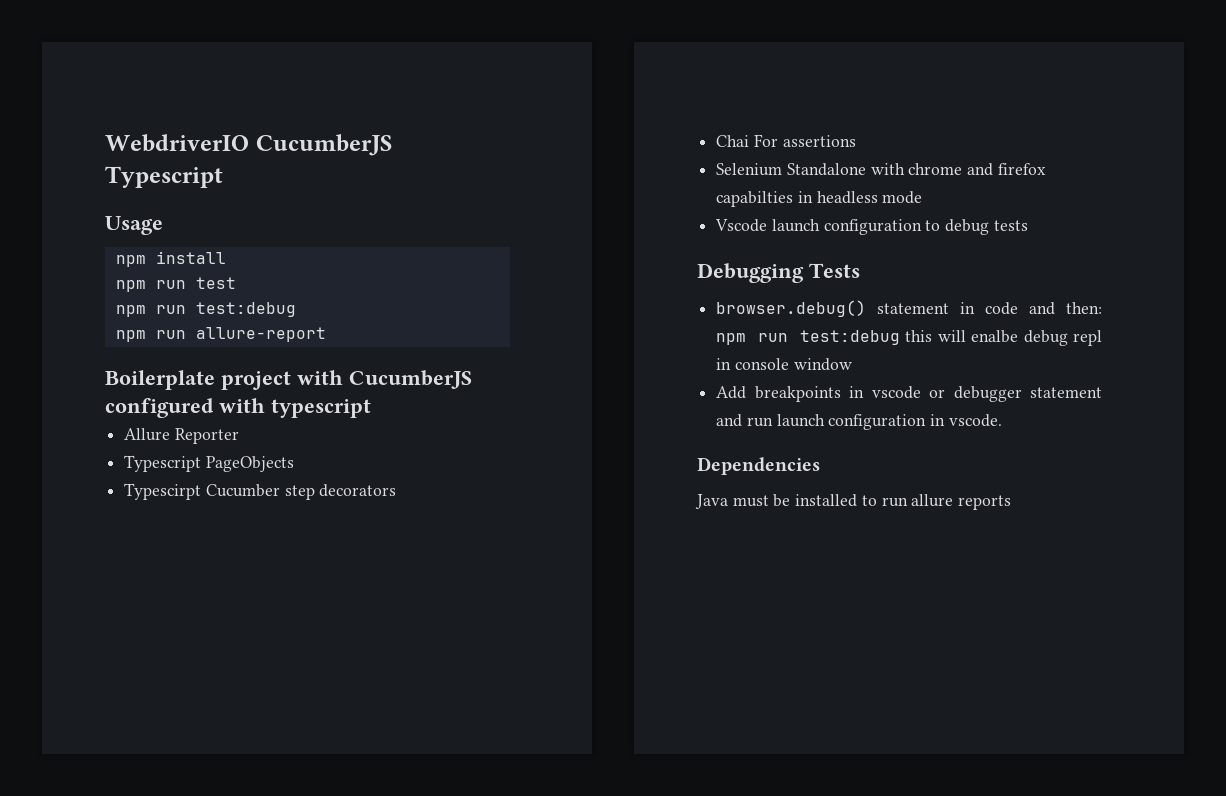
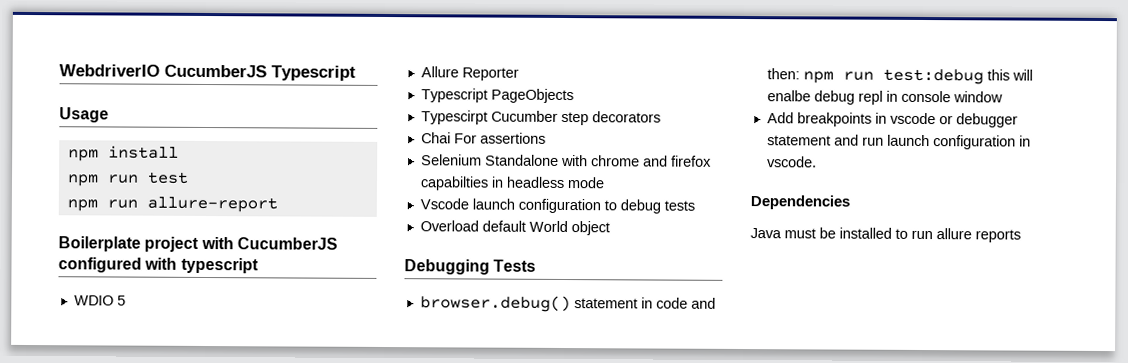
[115,302,296,317] // npm run test:debug -> (189, 177) none
(371, 408) none -> [73,295,126,306] // WDIO 5
(1028, 225) none -> [419,220,610,236] // Overload default World object

